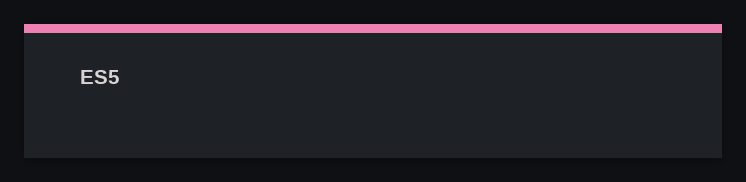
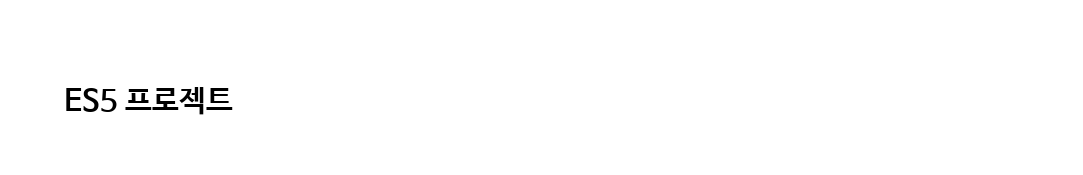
(119, 77) none -> [124,87,233,115] 프로젝트

